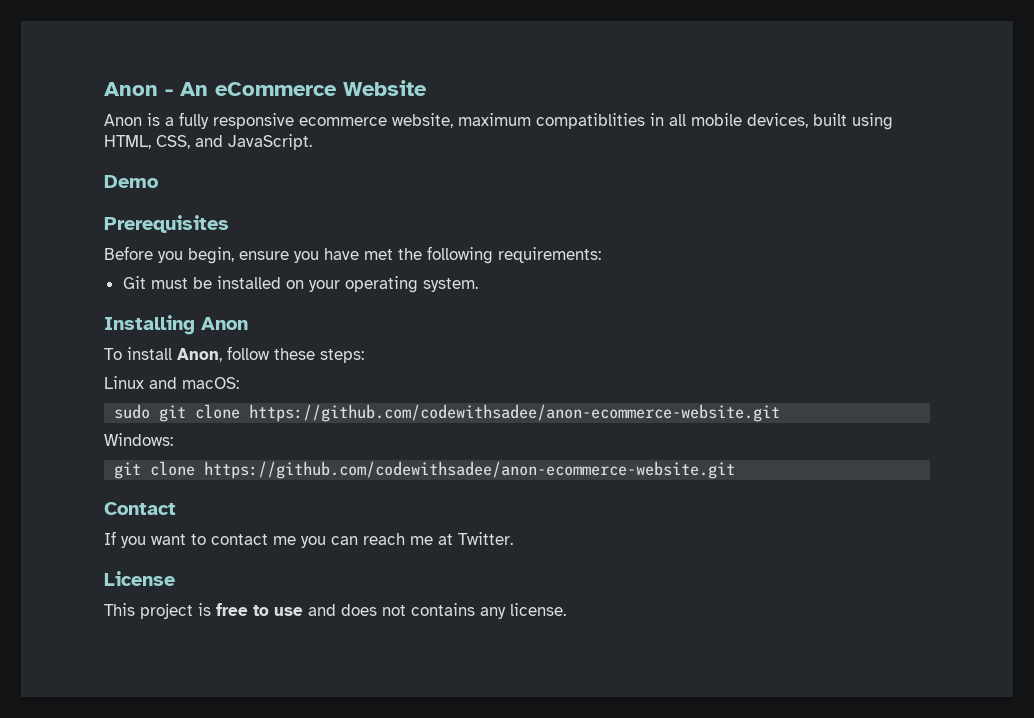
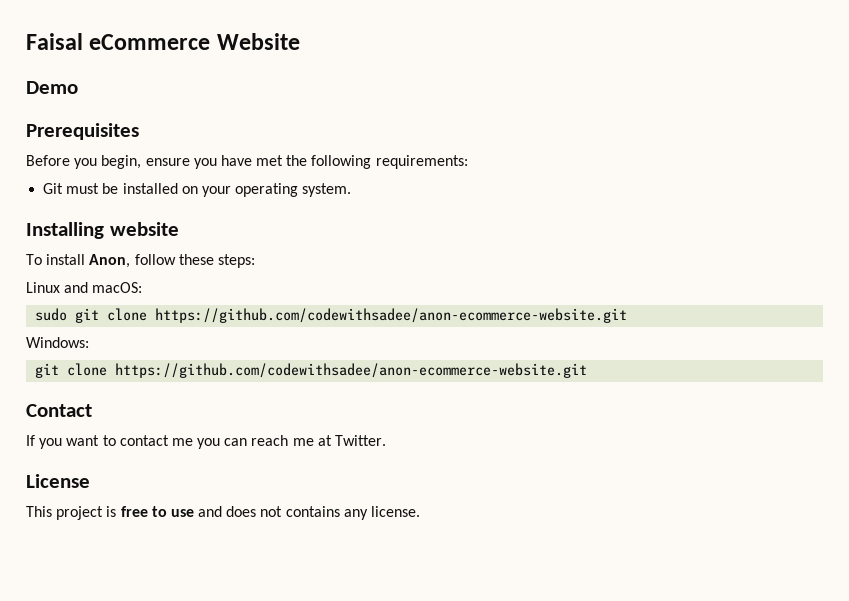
[104,82,208,96] Anon - An -> [26,33,83,50] Faisal
[104,112,893,130] [104,134,312,150] // Anon is a fully responsive ecommerce website, maximum compatiblities in all mobile devices, built using HTML, CSS, and JavaScript. -> (300, 41) none
[201,317,248,330] Anon -> [109,222,179,236] website

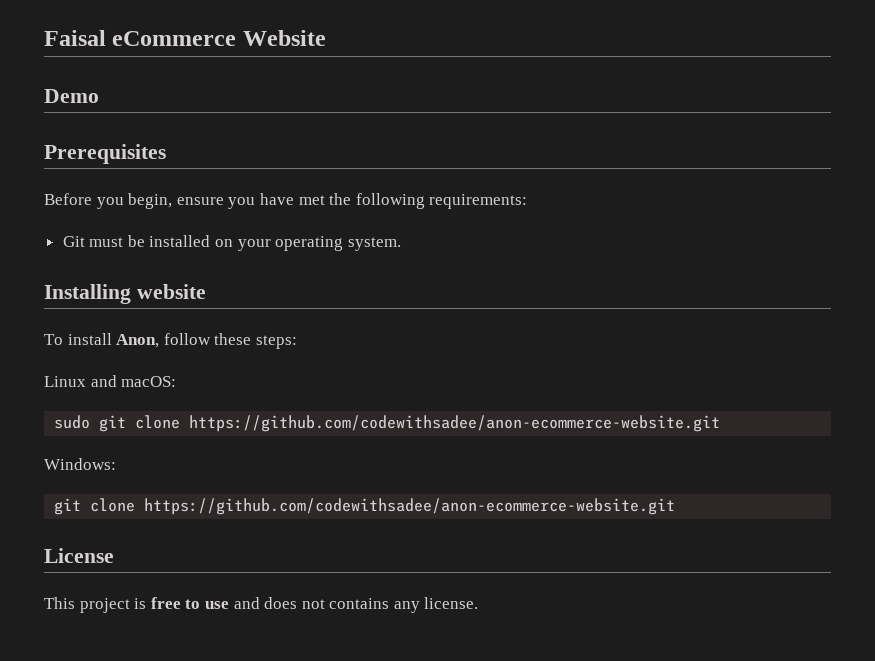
[26,404,92,417] [26,435,387,449] // Contact // If you want to contact me you can reach me at Twitter. -> (676, 506) none

